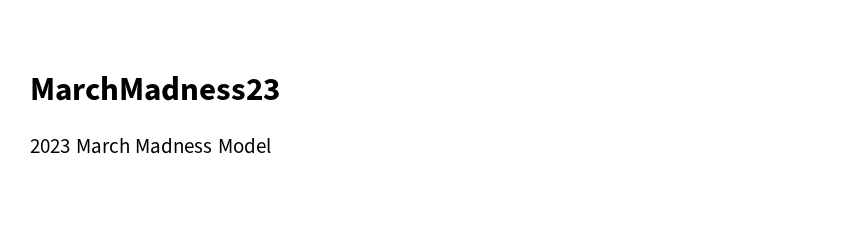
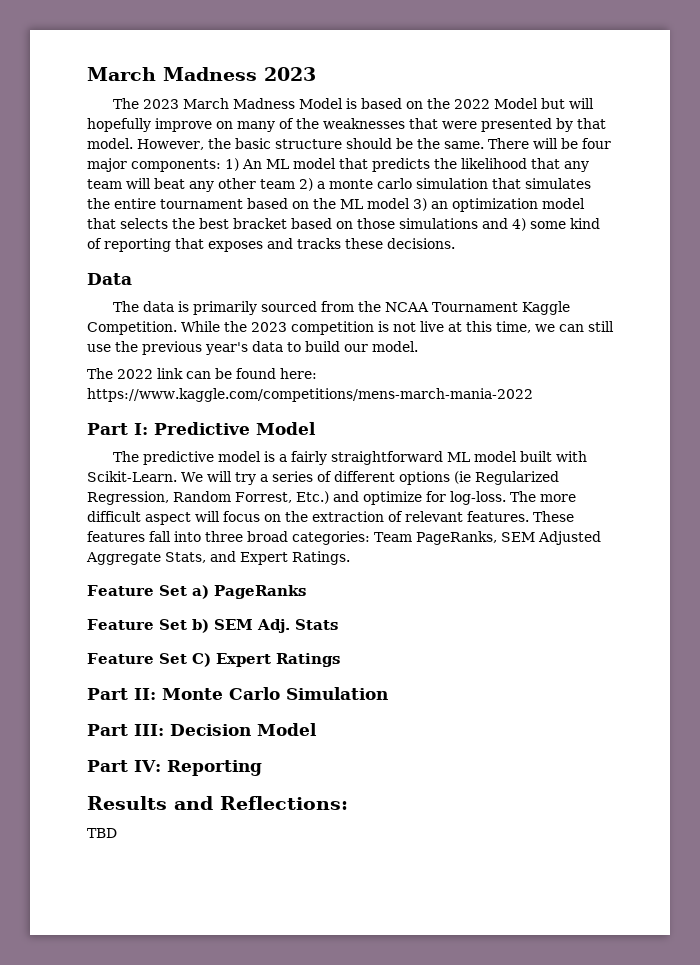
[30,76,280,101] [30,138,272,154] MarchMadness23 // 2023 March Madness Model -> [87,67,316,81] [112,98,594,109] [87,118,606,132] [87,138,611,150] [87,158,589,172] [87,178,591,192] [87,198,585,212] [87,218,600,231] [87,238,455,252] [87,273,132,285] [112,301,570,315] [87,321,614,335] [87,341,418,355] [87,368,317,379] [87,388,533,402] [87,422,316,435] [112,451,587,465] [87,471,559,485] [87,491,576,505] [87,511,574,525] [87,531,601,545] [86,551,350,565] [87,585,306,599] [87,619,338,633] [87,653,340,667] [87,687,388,700] [87,723,317,736] [87,760,262,776] [87,796,348,810] [87,828,117,838] March Madness 2023 // The 2023 March Madness Model is based on the 2022 Model but will hopefully improve on many of the weaknesses that were presented by that model. However, the basic structure should be the same. There will be four major components: 1) An ML model that predicts the likelihood that any team will beat any other team 2) a monte carlo simulation that simulates the entire tournament based on the ML model 3) an optimization model that selects the best bracket based on those simulations and 4) some kind of reporting that exposes and tracks these decisions. // Data // The data is primarily sourced from the NCAA Tournament Kaggle Competition. While the 2023 competition is not live at this time, we can still use the previous year's data to build our model. // The 2022 link can be found here: https://www.kaggle.com/competitions/mens-march-mania-2022 // Part I: Predictive Model // The predictive model is a fairly straightforward ML model built with Scikit-Learn. We will try a series of different options (ie Regularized Regression, Random Forrest, Etc.) and optimize for log-loss. The more difficult aspect will focus on the extraction of relevant features. These features fall into three broad categories: Team PageRanks, SEM Adjusted Aggregate Stats, and Expert Ratings. // Feature Set a) PageRanks // Feature Set b) SEM Adj. Stats // Feature Set C) Expert Ratings // Part II: Monte Carlo Simulation // Part III: Decision Model // Part IV: Reporting // Results and Reflections: // TBD

